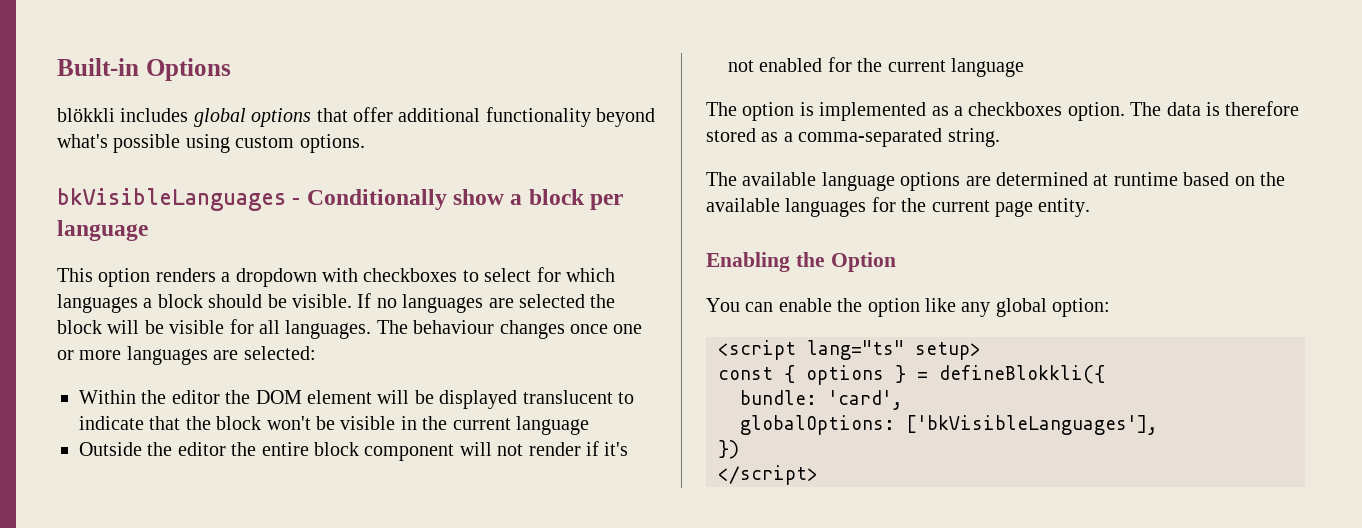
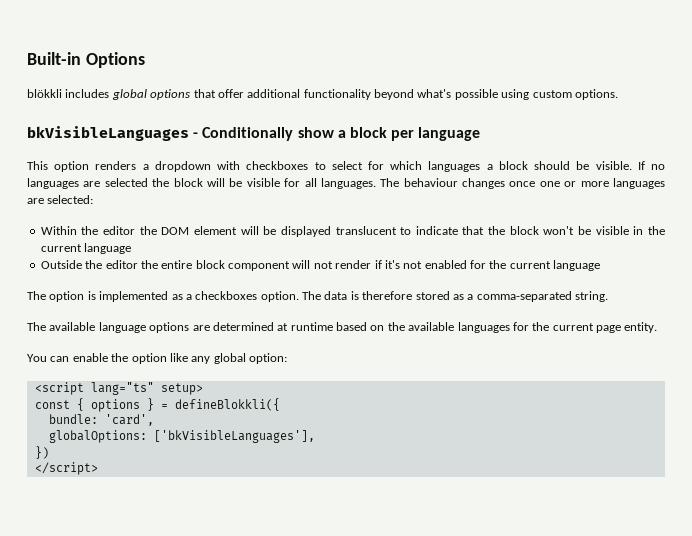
[706,252,896,272] // Enabling the Option -> (658, 327) none

